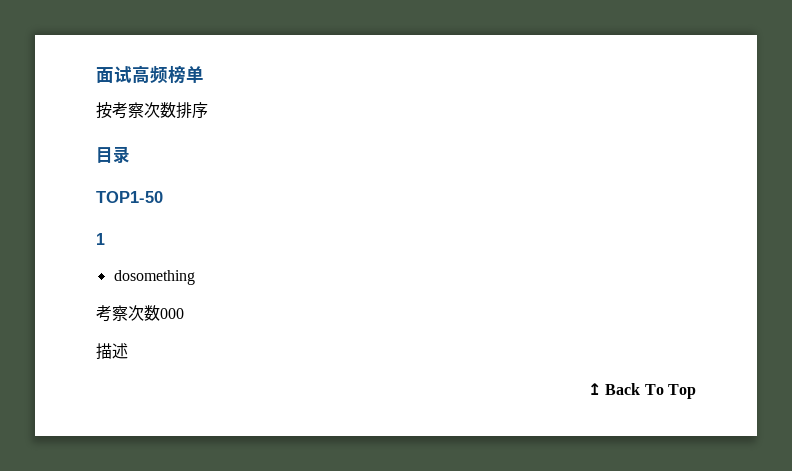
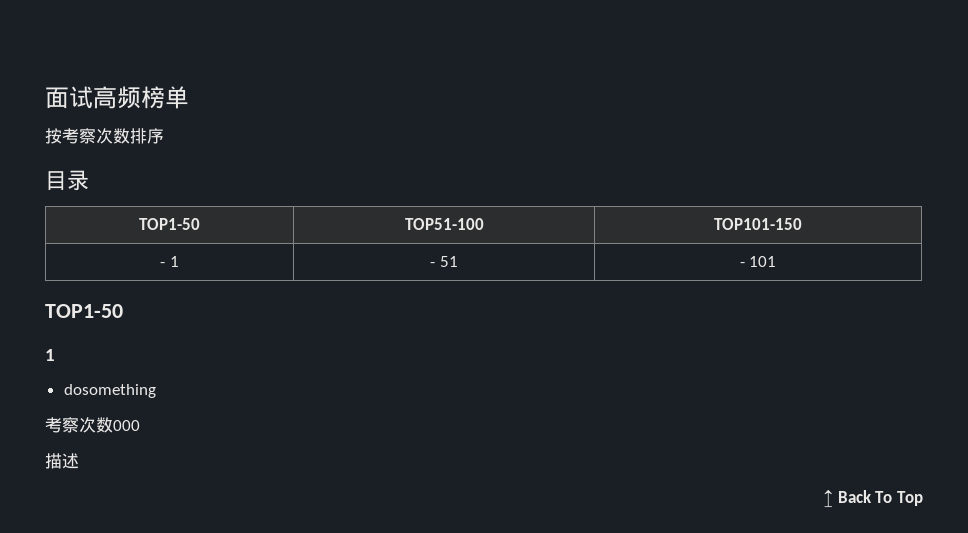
(130, 155) none -> [139,218,200,230] [404,218,484,230] [714,218,802,230] [160,256,179,267] [430,256,458,267] [739,256,777,267] // TOP1-50 | TOP51-100 | TOP101-150 // - 1 | - 51 | - 101

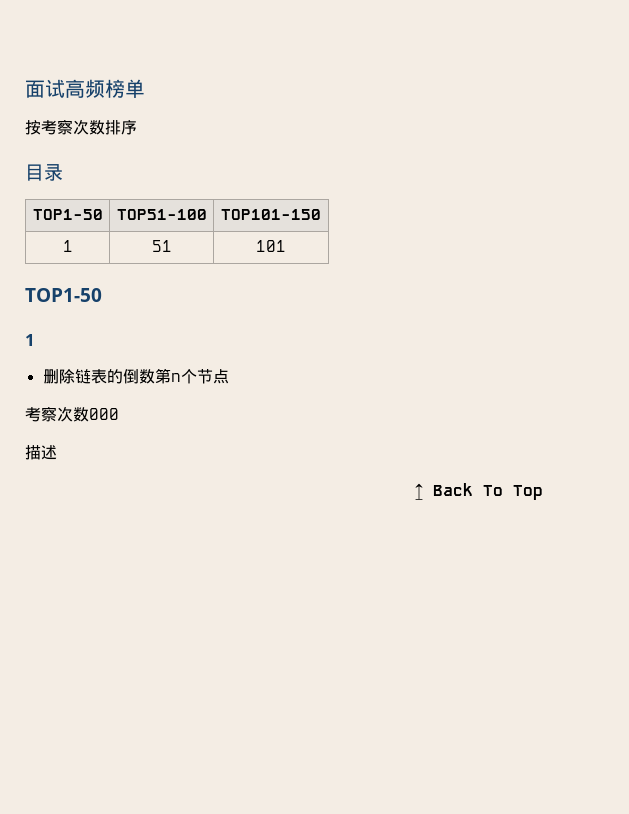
[160,262,166,267] - -> (321, 214) none
[430,262,436,267] - -> (73, 246) none
[739,262,745,267] - -> (172, 246) none
[63,384,156,398] dosomething -> [42,368,229,384] 删除链表的倒数第n个节点

